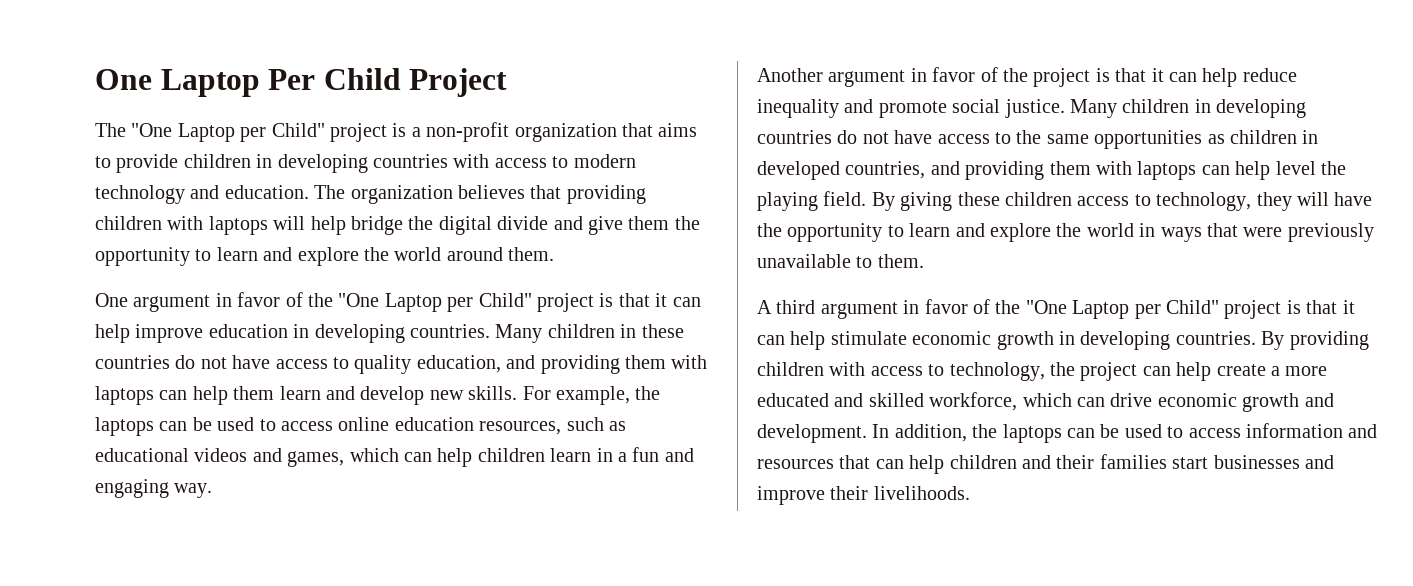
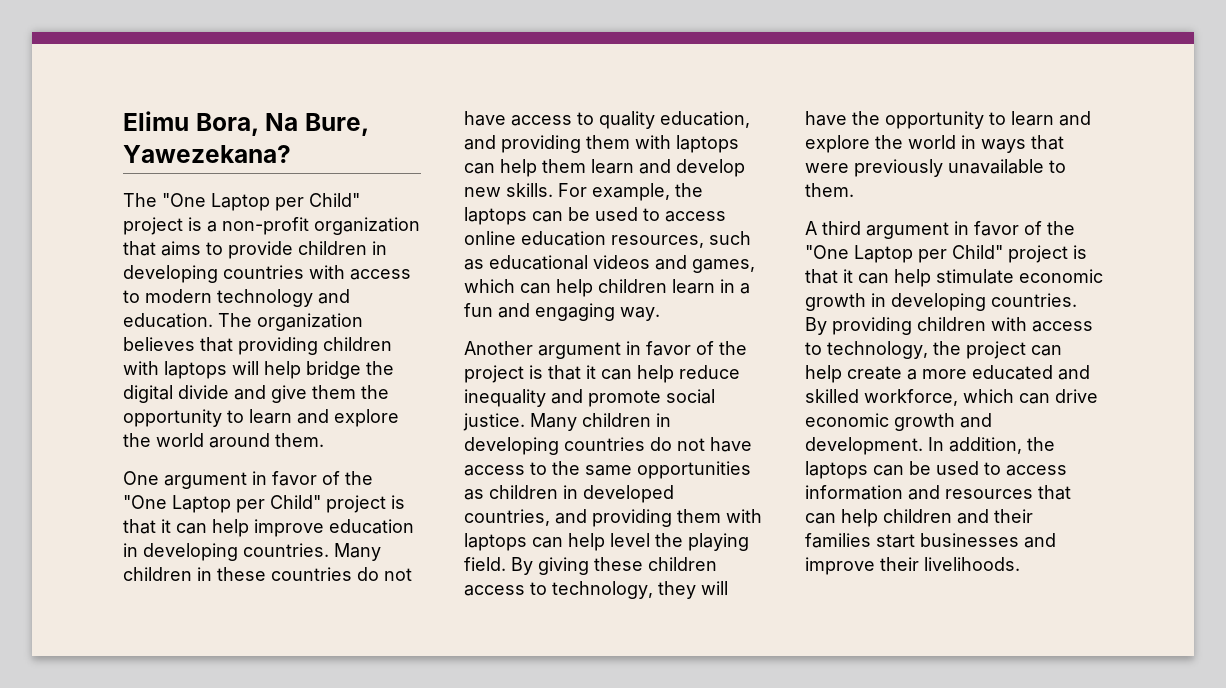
[95,68,508,97] One Laptop Per Child Project -> [123,111,369,136] [123,145,291,163] Elimu Bora, Na Bure, Yawezekana?

